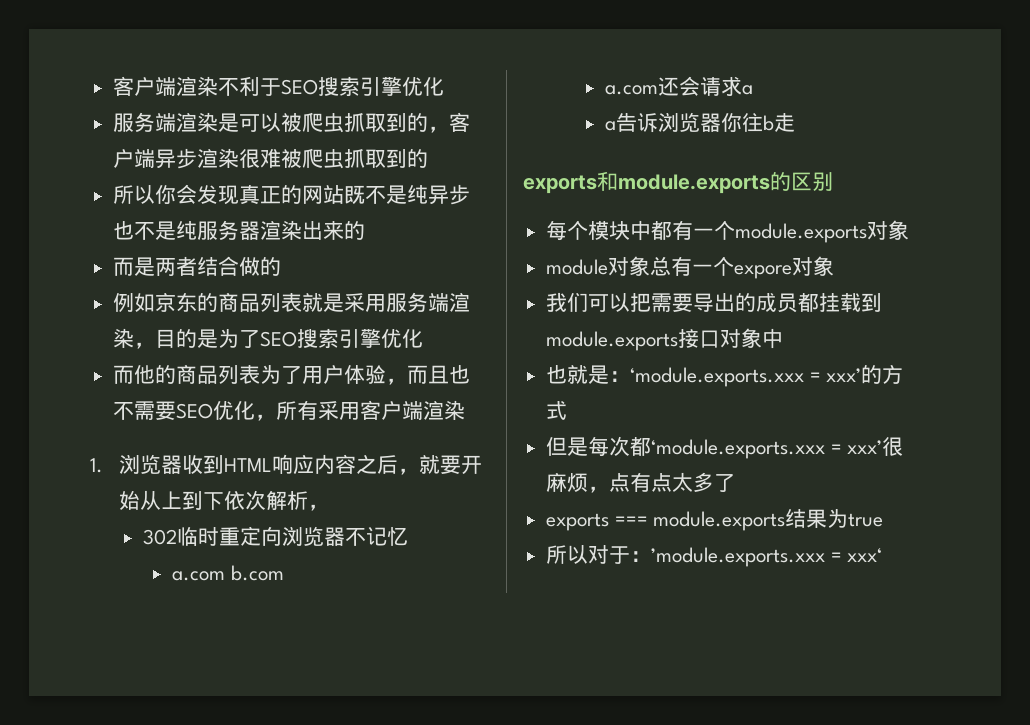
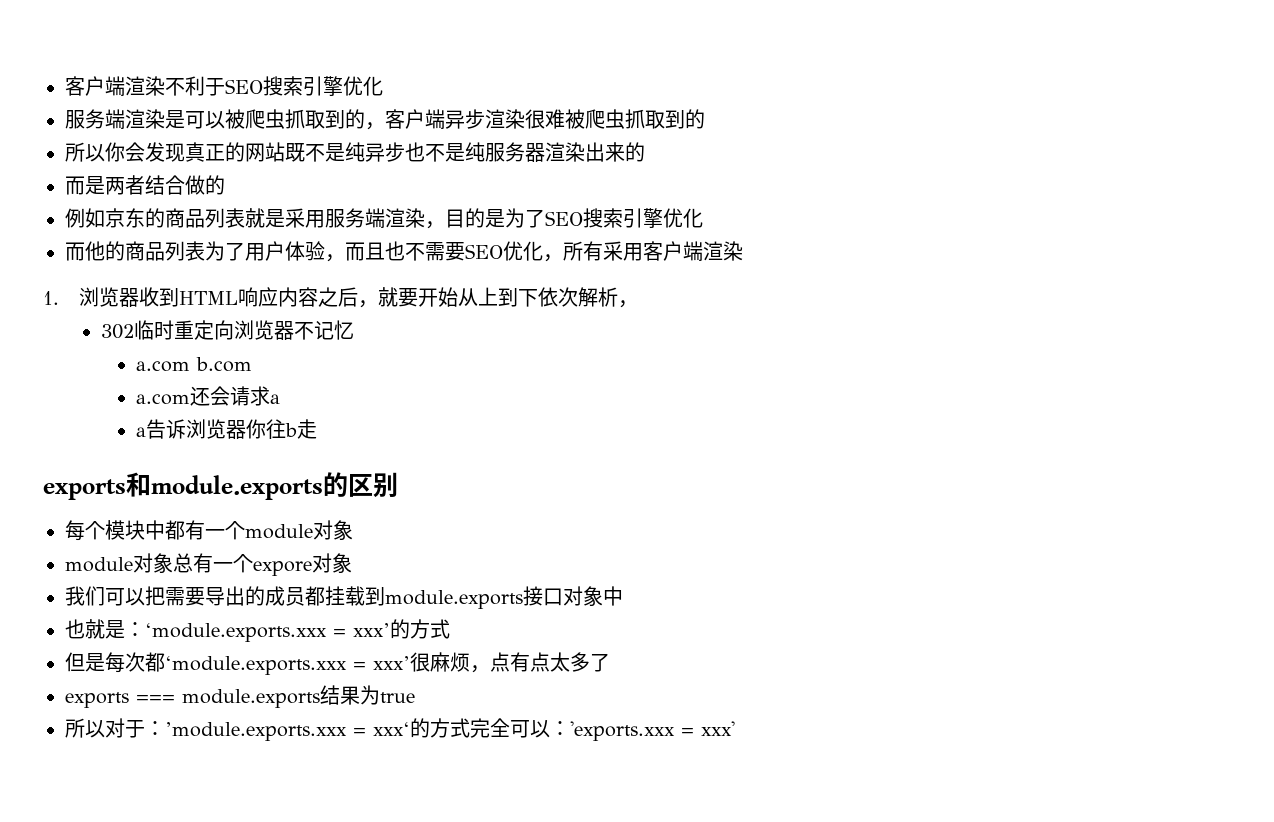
[735,223,868,243] module.exports -> [245,524,313,539] module
(883, 555) none -> [410,718,735,741] 的方式完全可以：'exports.xxx = xxx'

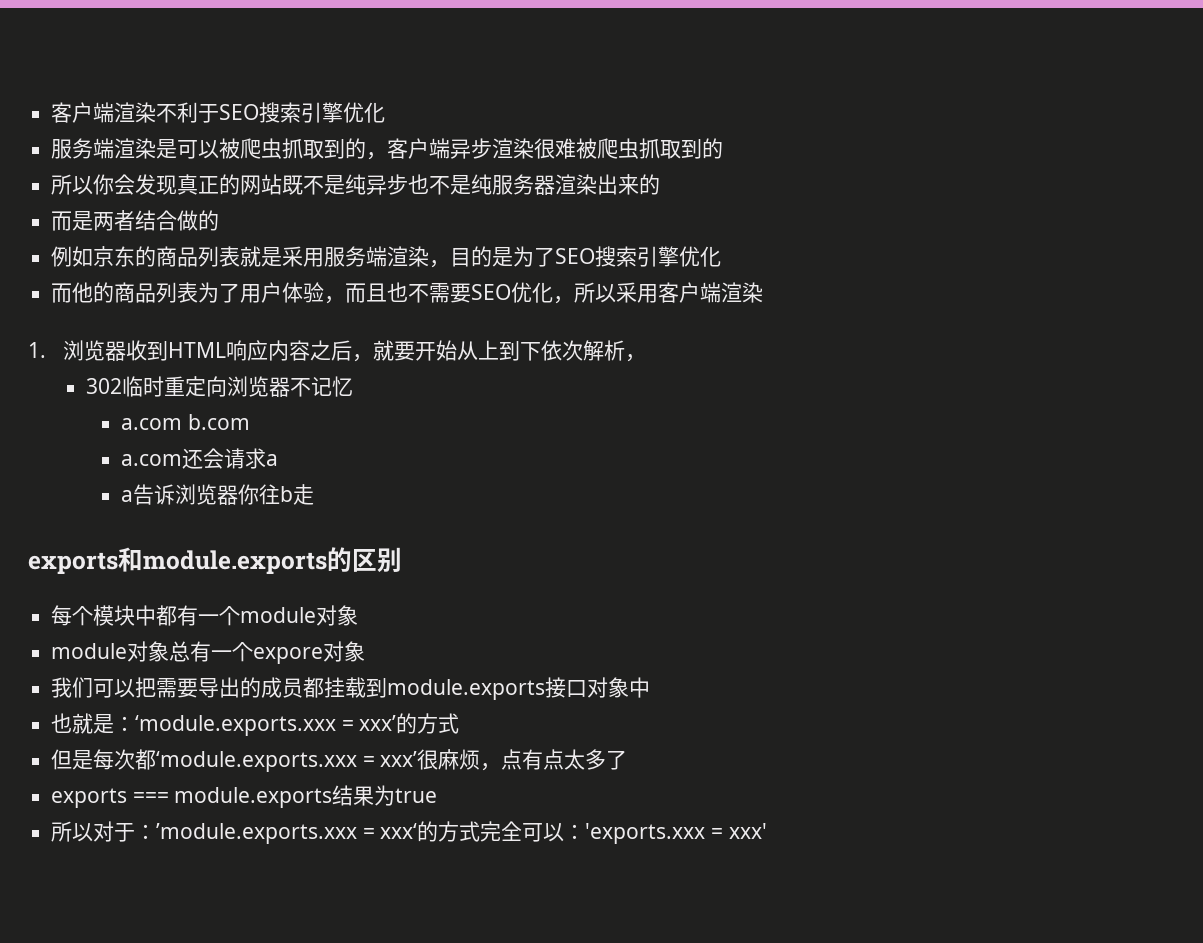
[583,241,603,261] 有 -> [595,284,617,303] 以

